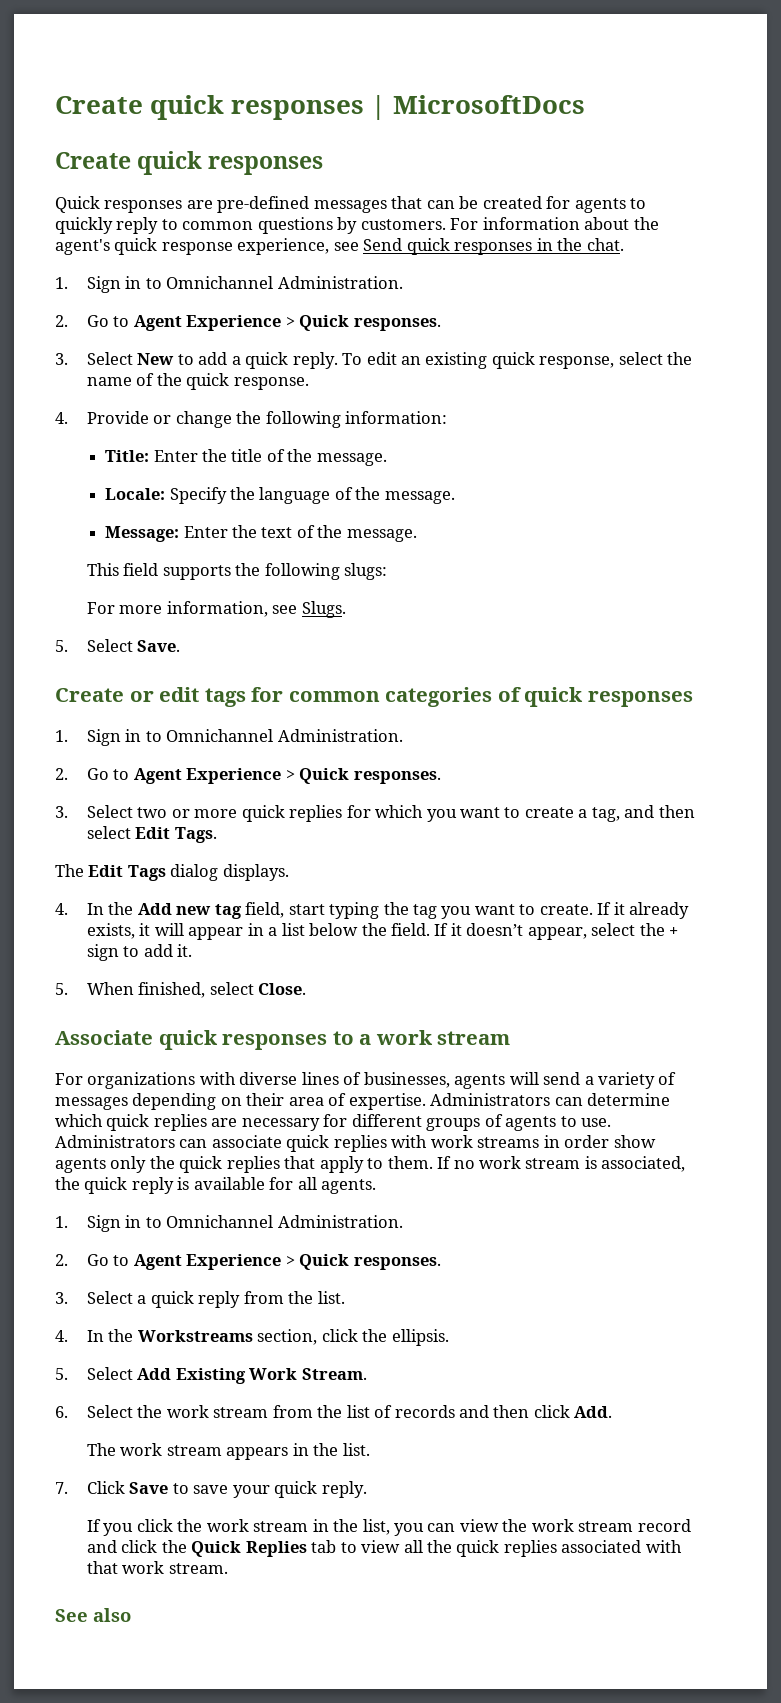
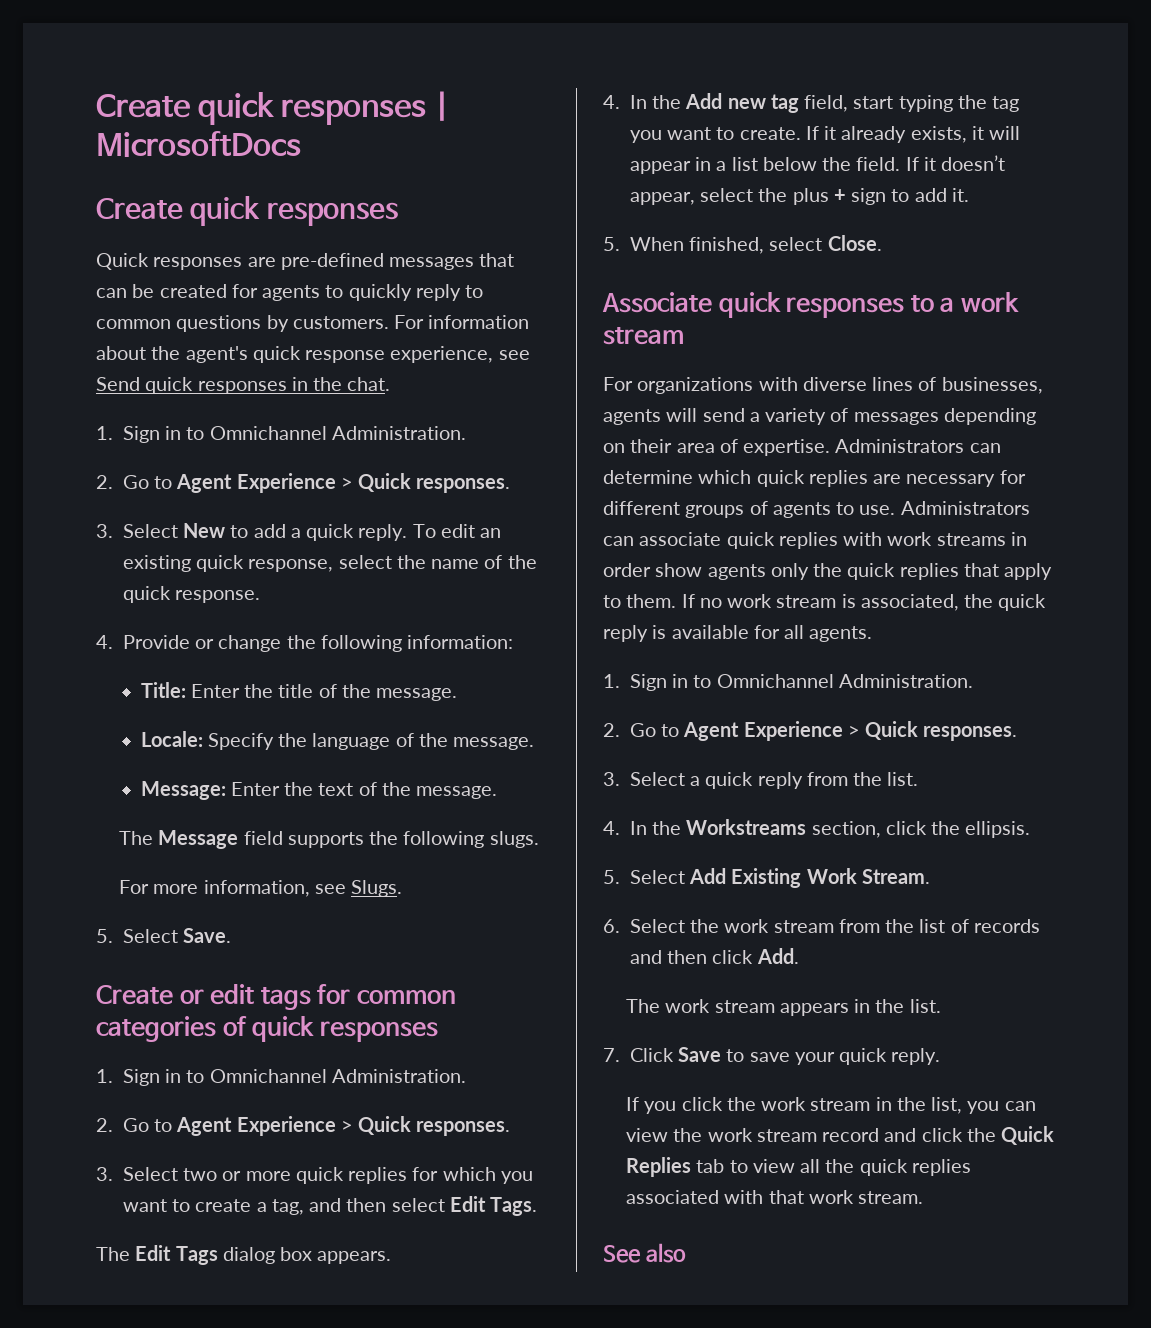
[86,563,119,576] This -> [119,830,239,849] The Message
[344,563,388,580] slugs: -> [489,831,539,848] slugs.
[222,864,289,881] displays. -> [280,1247,392,1264] box appears.
(665, 929) none -> [792,188,829,205] plus

